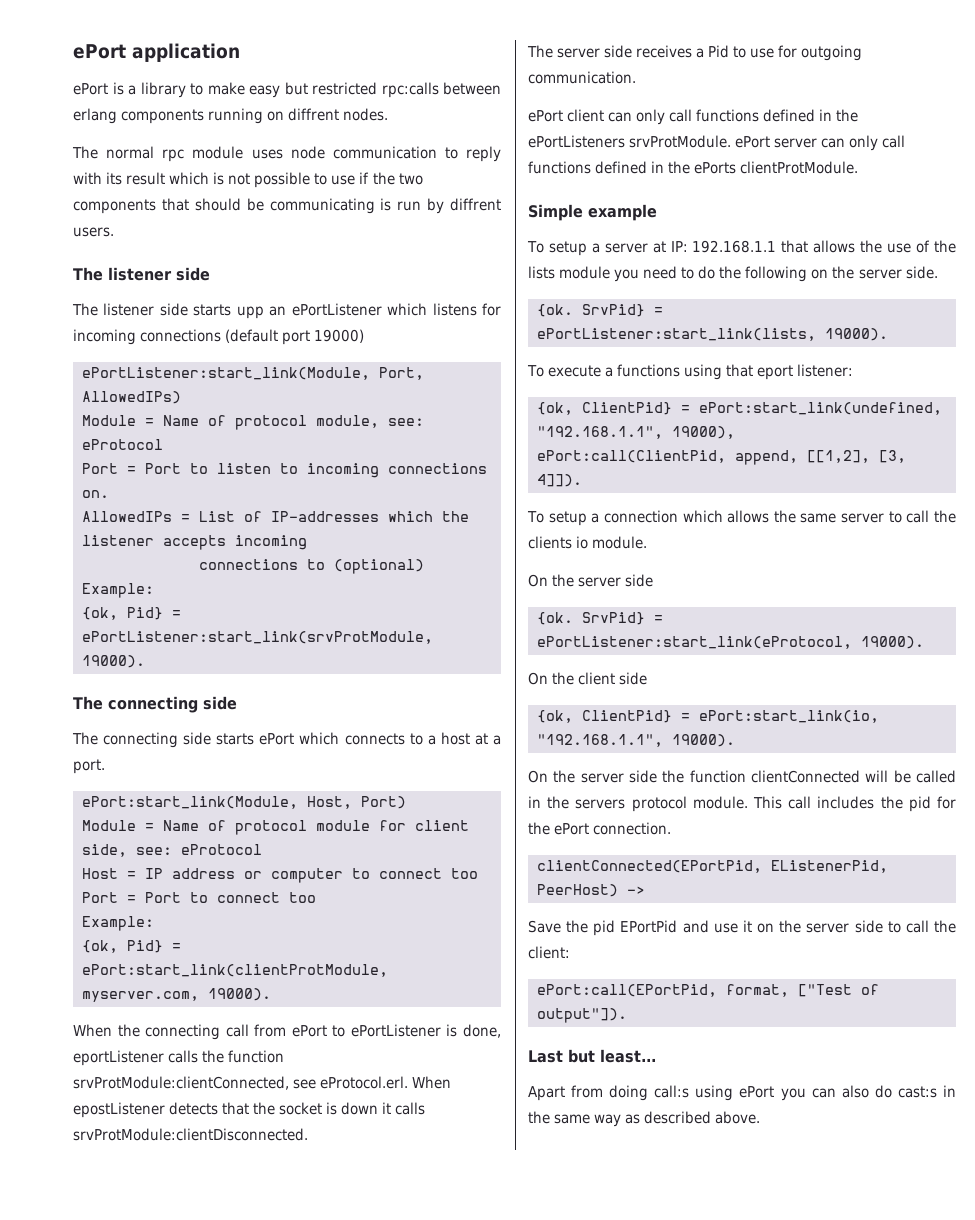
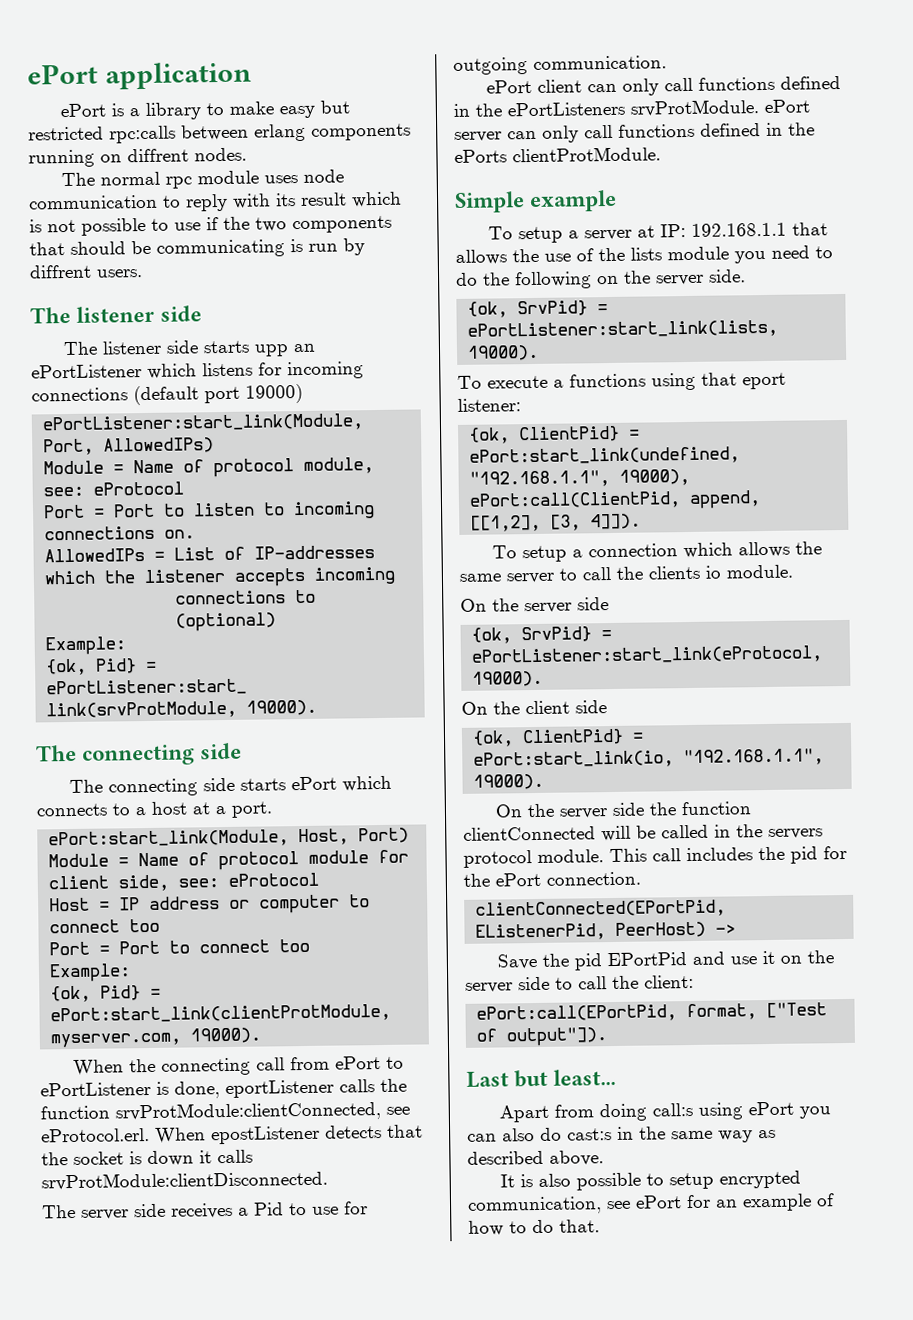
[537,304,573,317] {ok. -> [467,301,509,318] {ok,
[537,612,573,625] {ok. -> [471,627,513,644] {ok,
(761, 1117) none -> [499,1170,801,1191] [467,1193,835,1215] [468,1219,600,1236] // It is also possible to setup encrypted communication, see ePort for an example of how to do that.

